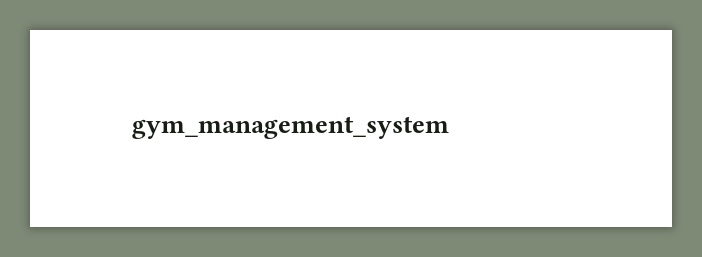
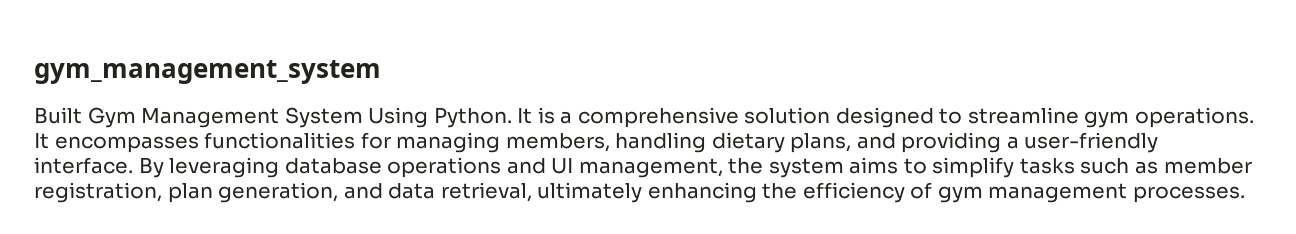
(449, 127) none -> [34,107,1255,128] [34,132,1159,153] [34,157,1252,178] [34,182,1245,203] // Built Gym Management System Using Python. It is a comprehensive solution designed to streamline gym operations. It encompasses functionalities for managing members, handling dietary plans, and providing a user-friendly interface. By leveraging database operations and UI management, the system aims to simplify tasks such as member registration, plan generation, and data retrieval, ultimately enhancing the efficiency of gym management processes.

